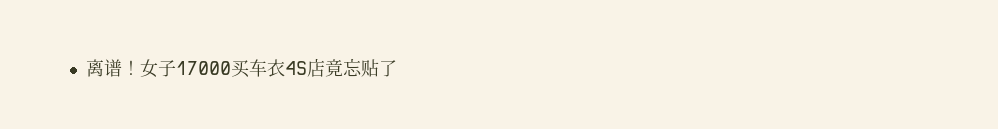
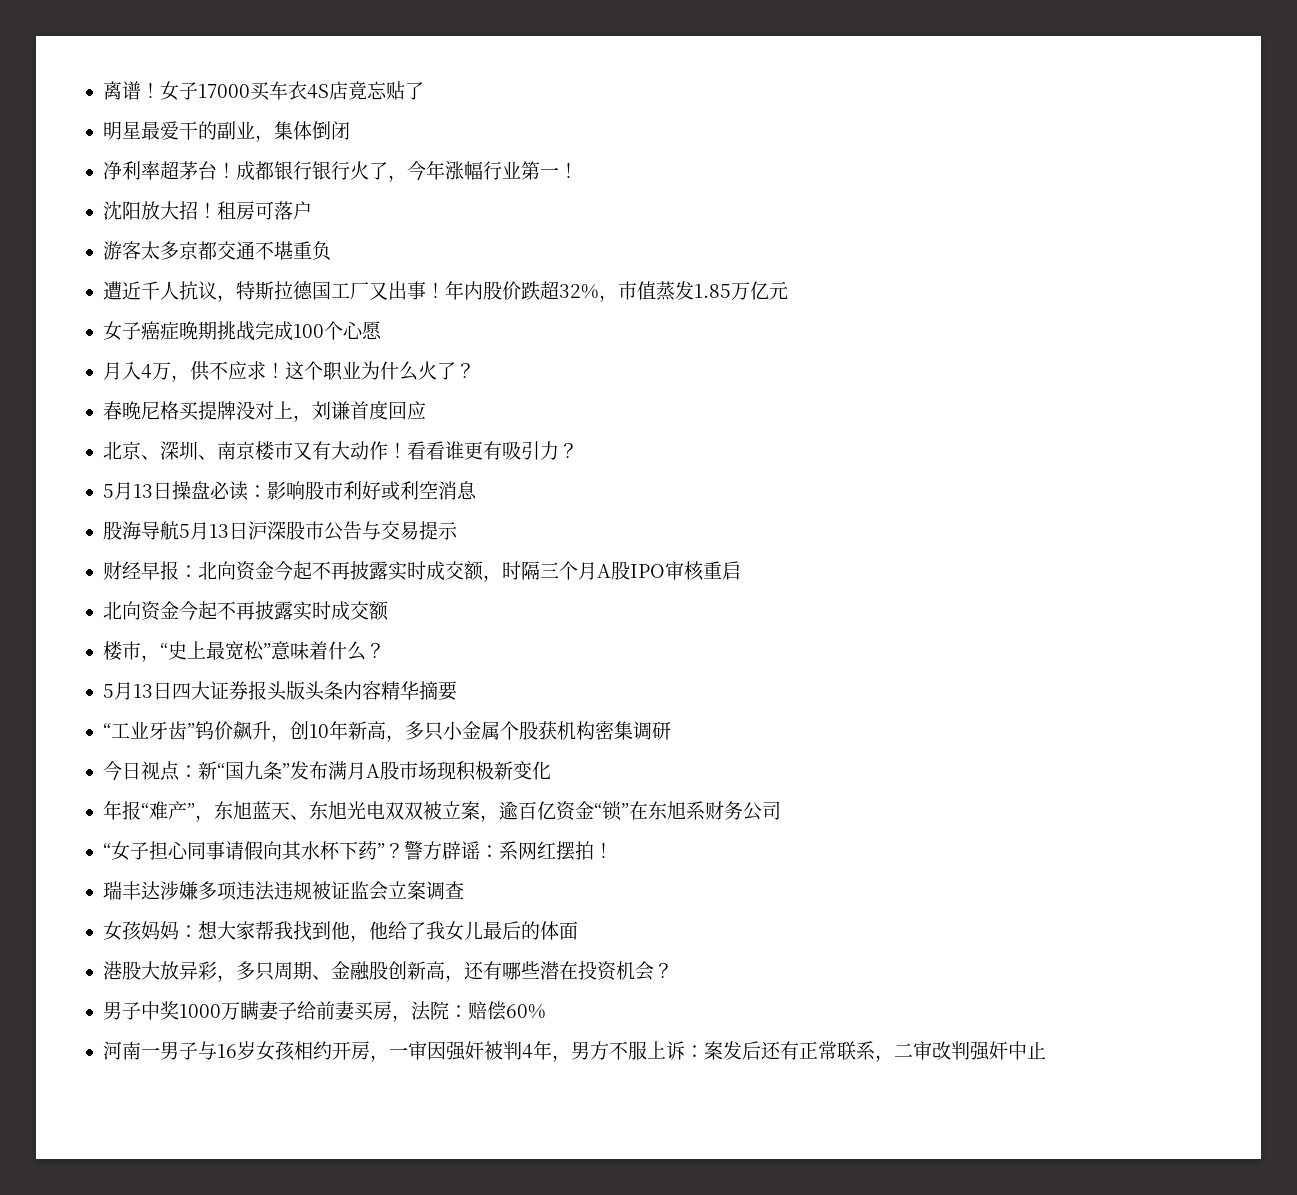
(397, 68) none -> [102,121,350,142] [102,161,578,182] [102,201,312,220] [102,241,331,261] [102,281,788,302] [102,321,382,341] [102,361,475,382] [102,401,426,422] [102,441,578,461] [102,481,477,501] [102,521,458,541] [102,561,741,582] [102,601,389,621] [102,641,385,662] [102,681,457,701] [102,721,671,742] [102,761,551,781] [102,801,781,822] [102,840,613,861] [102,881,464,901] [102,920,578,942] [102,961,673,982] [102,1001,546,1022] [102,1041,1046,1062] // 明星最爱干的副业，集体倒闭 // 净利率超茅台！成都银行银行火了，今年涨幅行业第一！ // 沈阳放大招！租房可落户 // 游客太多京都交通不堪重负 // 遭近千人抗议，特斯拉德国工厂又出事！年内股价跌超32%，市值蒸发1.85万亿元 // 女子癌症晚期挑战完成100个心愿 // 月入4万，供不应求！这个职业为什么火了？ // 春晚尼格买提牌没对上，刘谦首度回应 // 北京、深圳、南京楼市又有大动作！看看谁更有吸引力？ // 5月13日操盘必读：影响股市利好或利空消息 // 股海导航5月13日沪深股市公告与交易提示 // 财经早报：北向资金今起不再披露实时成交额，时隔三个月A股IPO审核重启 // 北向资金今起不再披露实时成交额 // 楼市，“史上最宽松”意味着什么？ // 5月13日四大证券报头版头条内容精华摘要 // “工业牙齿”钨价飙升，创10年新高，多只小金属个股获机构密集调研 // 今日视点：新“国九条”发布满月A股市场现积极新变化 // 年报“难产”，东旭蓝天、东旭光电双双被立案，逾百亿资金“锁”在东旭系财务公司 // “女子担心同事请假向其水杯下药”？警方辟谣：系网红摆拍！ // 瑞丰达涉嫌多项违法违规被证监会立案调查 // 女孩妈妈：想大家帮我找到他，他给了我女儿最后的体面 // 港股大放异彩，多只周期、金融股创新高，还有哪些潜在投资机会？ // 男子中奖1000万瞒妻子给前妻买房，法院：赔偿60% // 河南一男子与16岁女孩相约开房，一审因强奸被判4年，男方不服上诉：案发后还有正常联系，二审改判强奸中止

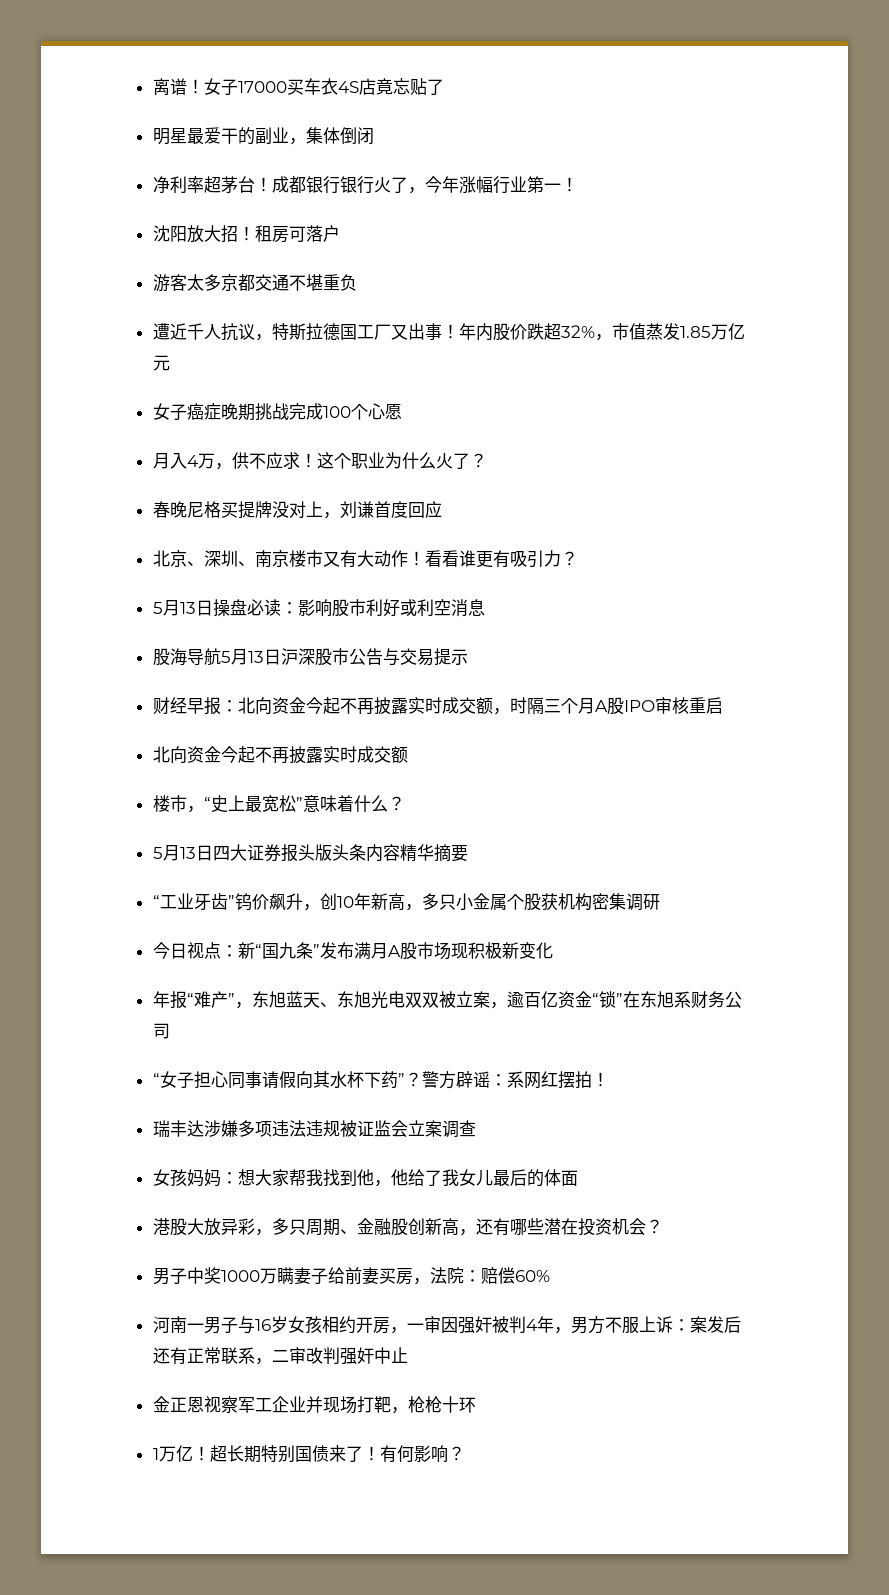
(1046, 1050) none -> [152,1396,476,1414] [152,1445,465,1463] // 金正恩视察军工企业并现场打靶，枪枪十环 // 1万亿！超长期特别国债来了！有何影响？

